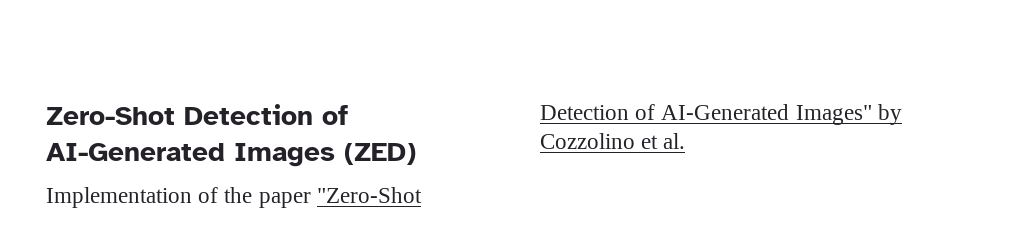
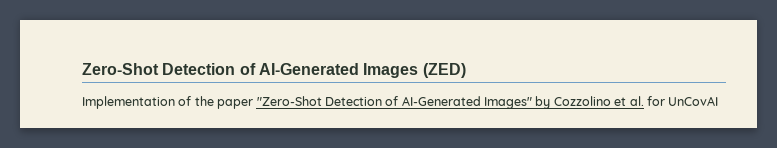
(686, 141) none -> [646,96,719,106] for UnCovAI

